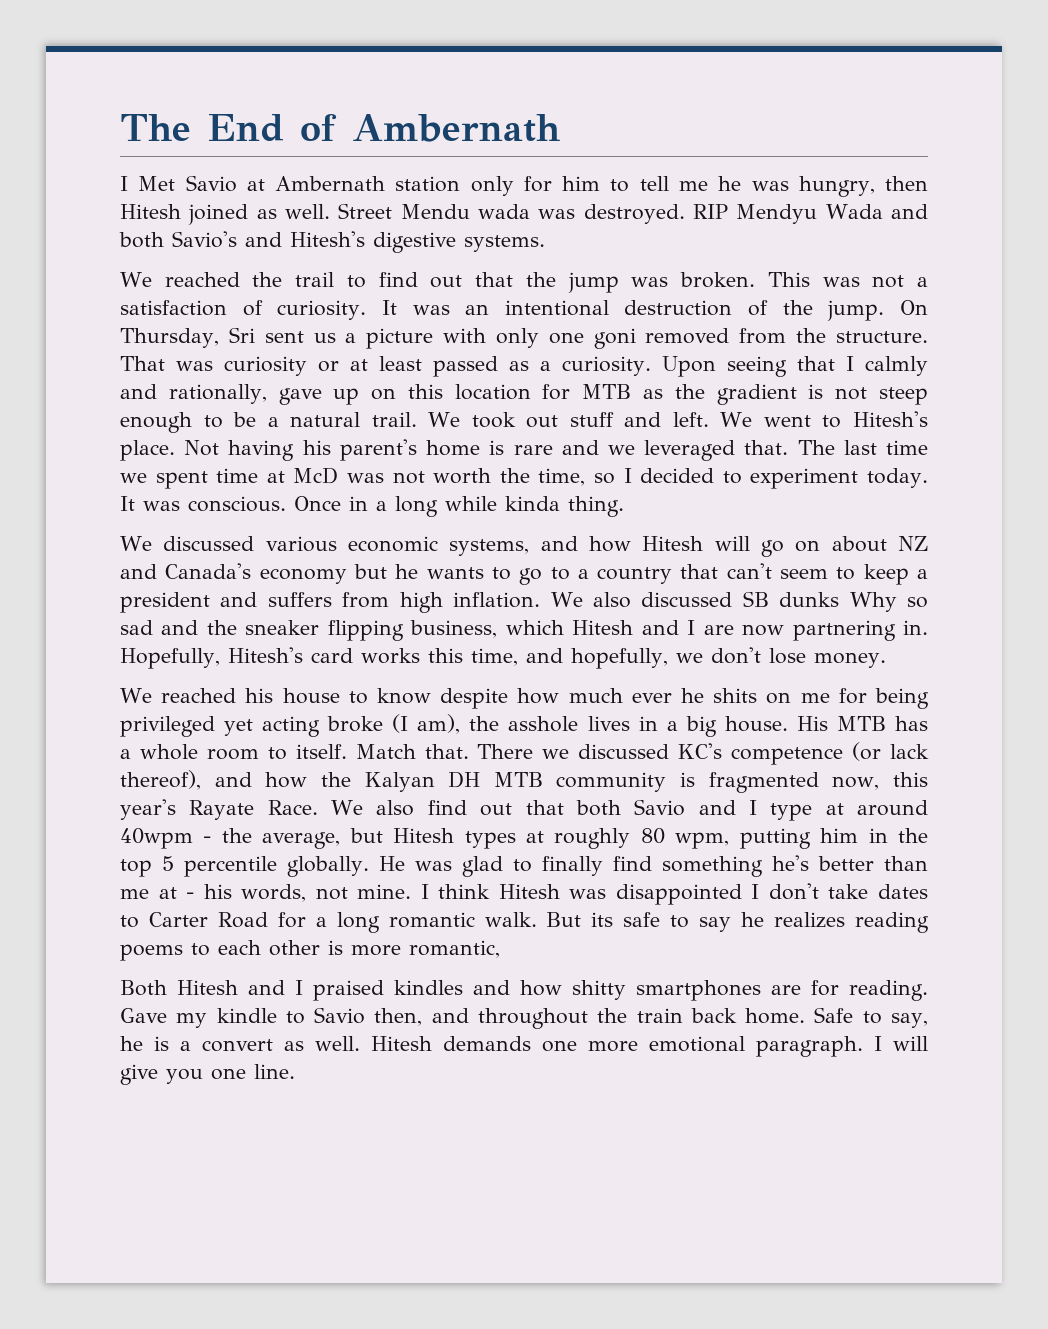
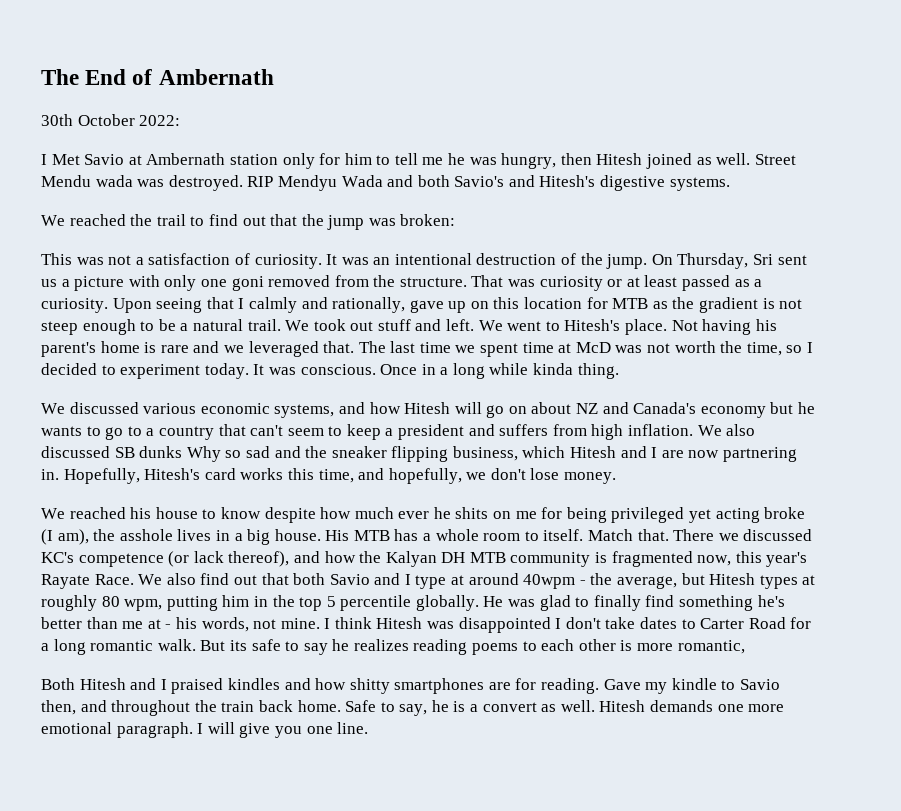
(560, 128) none -> [41,114,181,126] // 30th October 2022:
[680,272,756,288] broken. -> [400,214,456,226] broken: //

